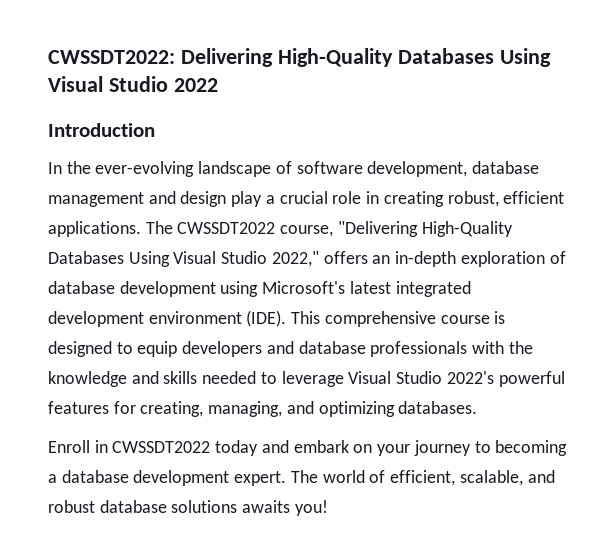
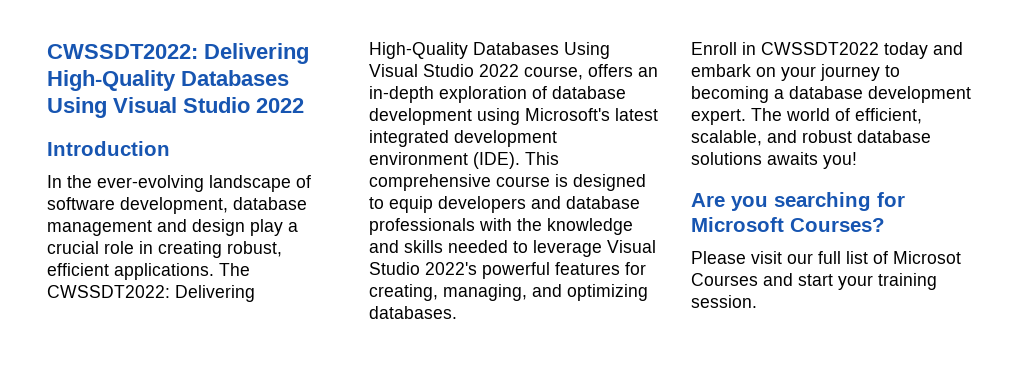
[177,221,513,237] [48,251,319,267] CWSSDT2022 course, "Delivering High-Quality Databases Using Visual Studio 2022," -> [47,285,255,302] [369,42,610,59] [369,64,583,80] CWSSDT2022: Delivering High-Quality Databases Using Visual Studio 2022 course,
(328, 508) none -> [691,192,905,211] [691,217,885,232] [691,251,961,264] [691,273,937,290] [691,295,757,308] // Are you searching for Microsoft Courses? // Please visit our full list of Microsot Courses and start your training session.

